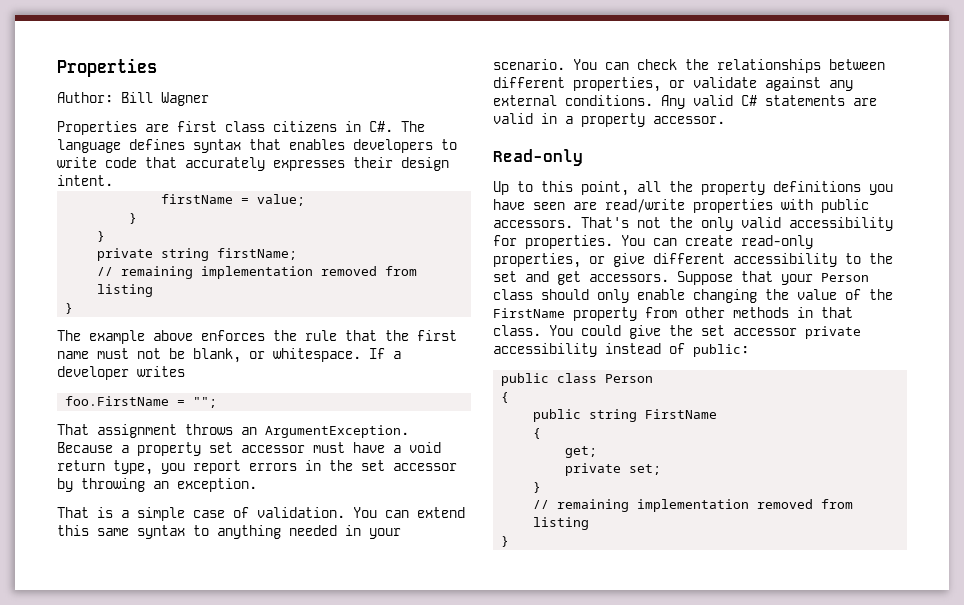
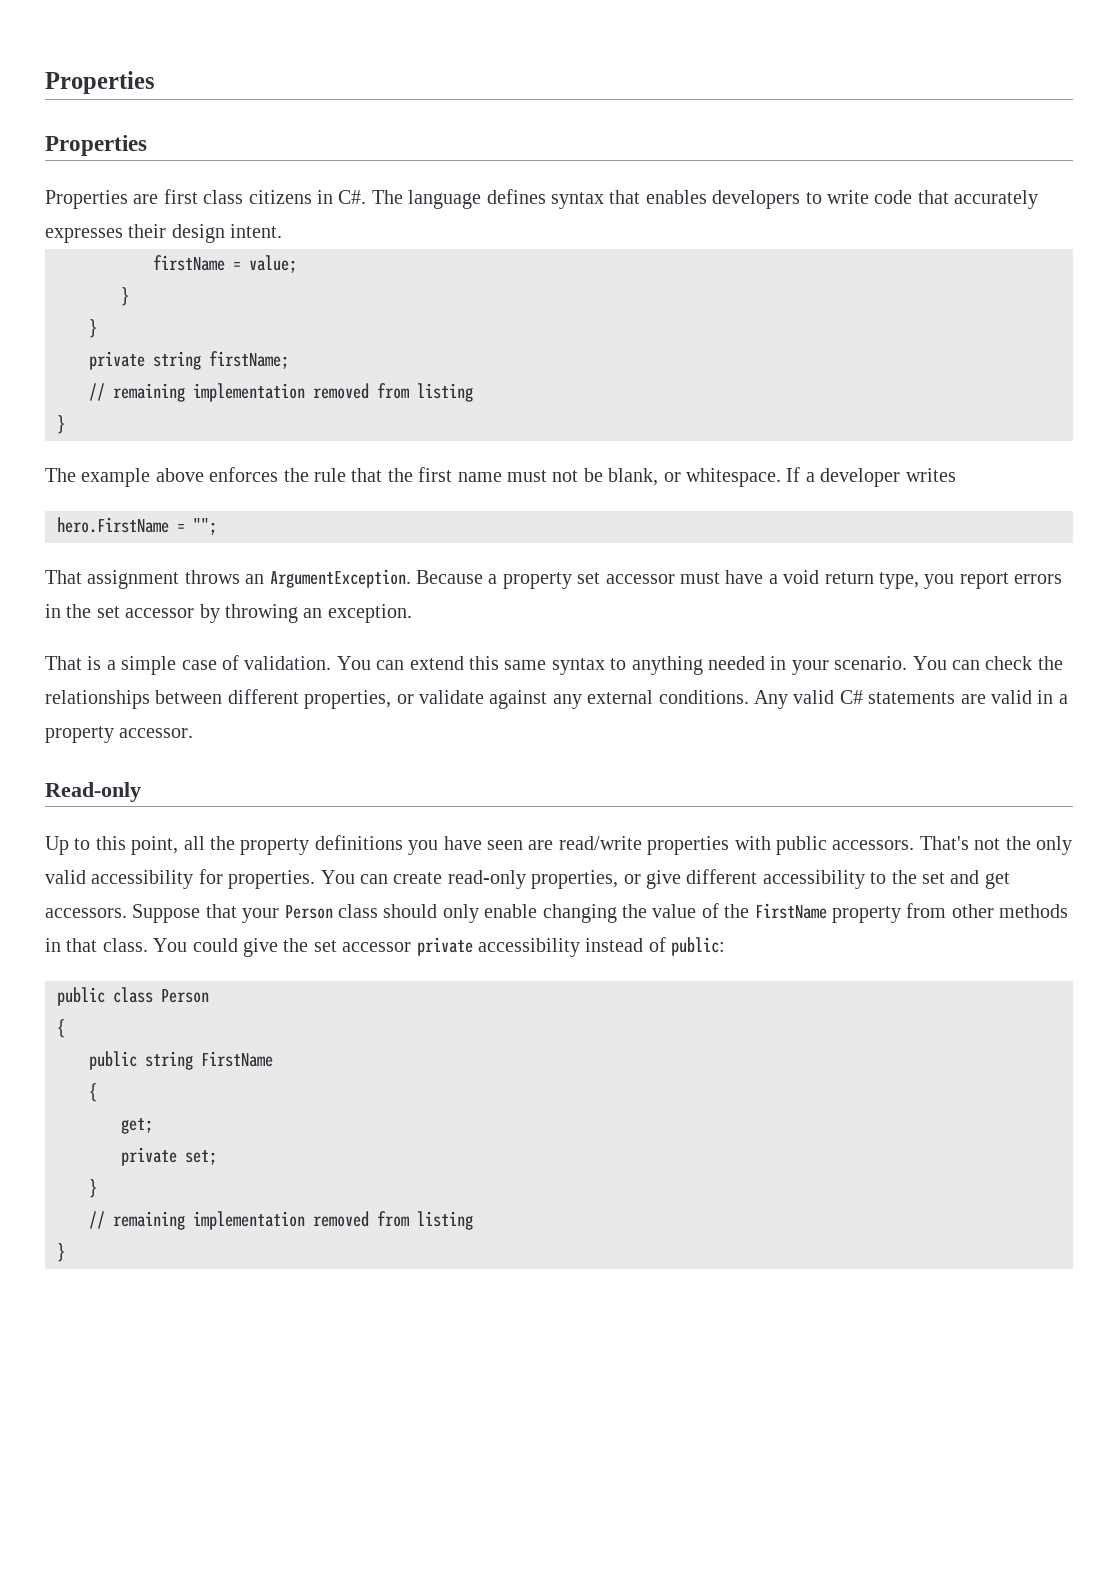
[57,58,157,77] [57,92,209,106] Properties // Author: Bill Wagner -> [45,71,155,94] [45,135,147,156] Properties // Properties
[65,396,170,406] foo.FirstName -> [57,517,169,533] hero.FirstName

